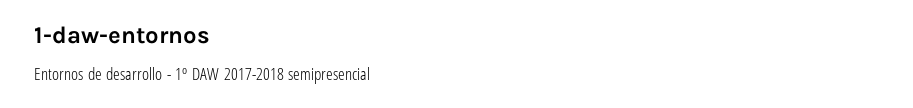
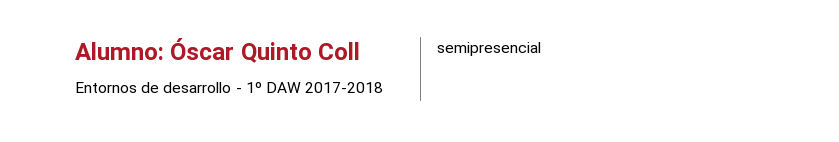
[34,26,210,44] 1-daw-entornos -> [75,38,361,63] Alumno: Óscar Quinto Coll

